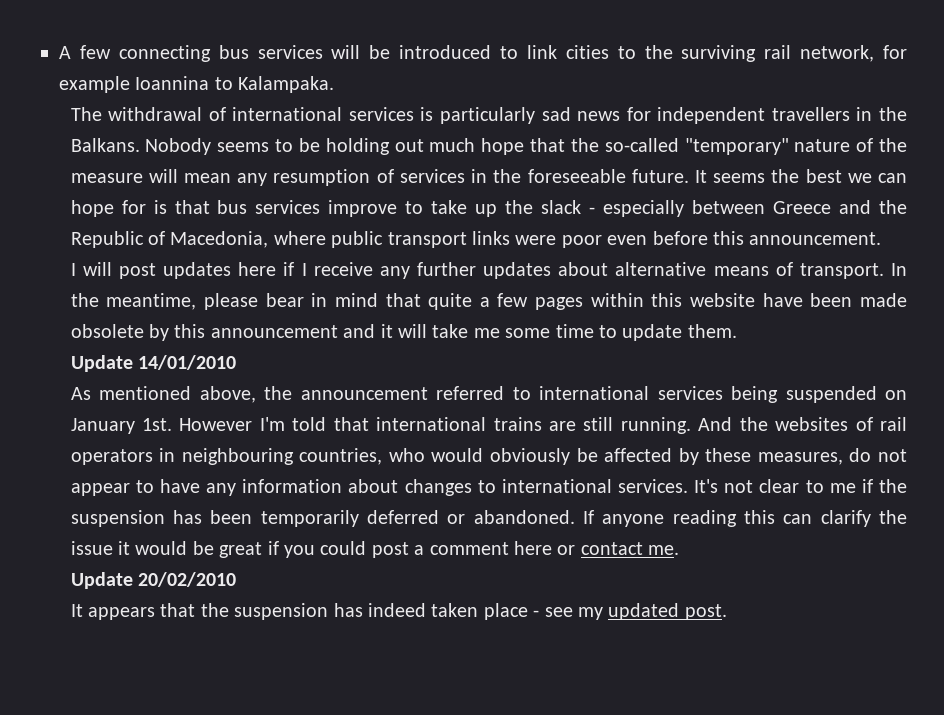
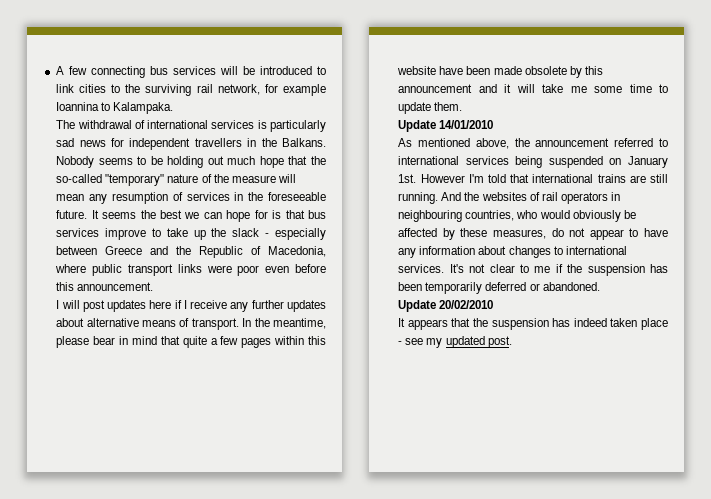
[582,510,907,527] [70,541,680,558] If anyone reading this can clarify the issue it would be great if you could post a comment here or contact me. -> (600, 286) none

